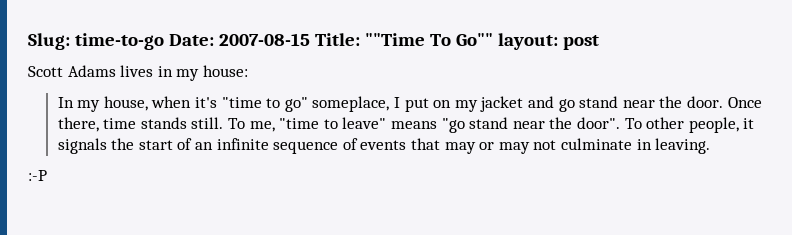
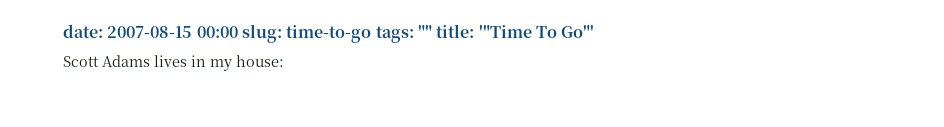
[28,33,599,50] Slug: time-to-go Date: 2007-08-15 Title: ""Time To Go"" layout: post -> [63,24,595,43] date: 2007-08-15 00:00 slug: time-to-go tags: "" title: '"Time To Go"'
[57,96,762,112] [57,117,755,133] [57,138,711,154] [28,170,47,181] // In my house, when it's "time to go" someplace, I put on my jacket and go stand near the door. Once there, time stands still. To me, "time to leave" means "go stand near the door". To other people, it signals the start of an infinite sequence of events that may or may not culminate in leaving. // :-P -> (284, 61) none

